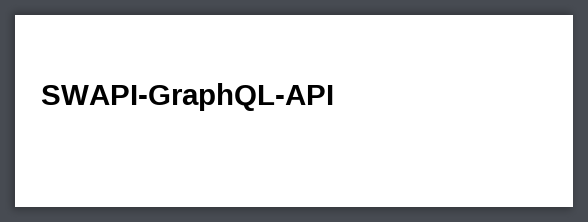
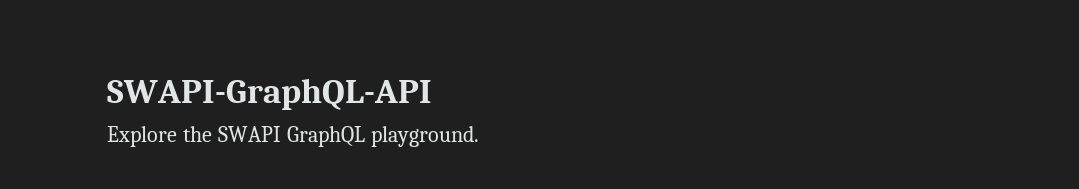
(334, 97) none -> [107,126,479,147] // Explore the SWAPI GraphQL playground.

